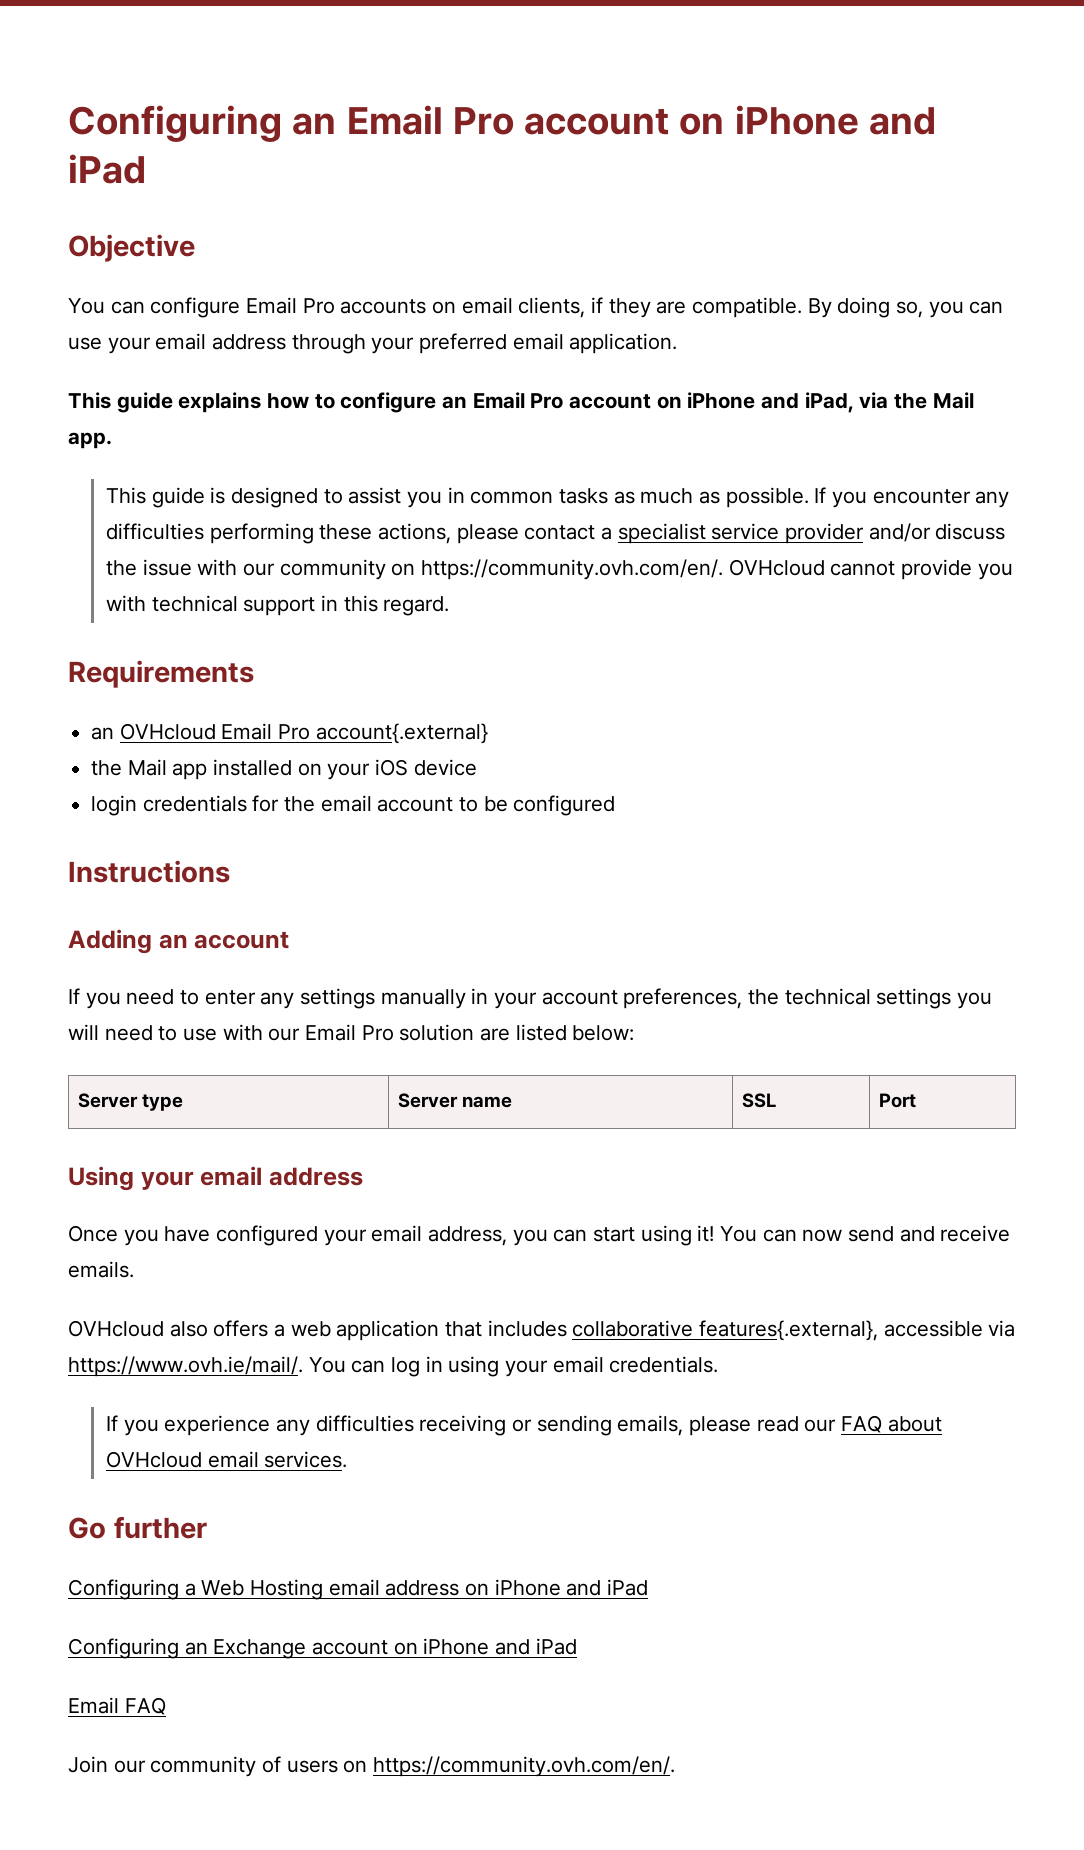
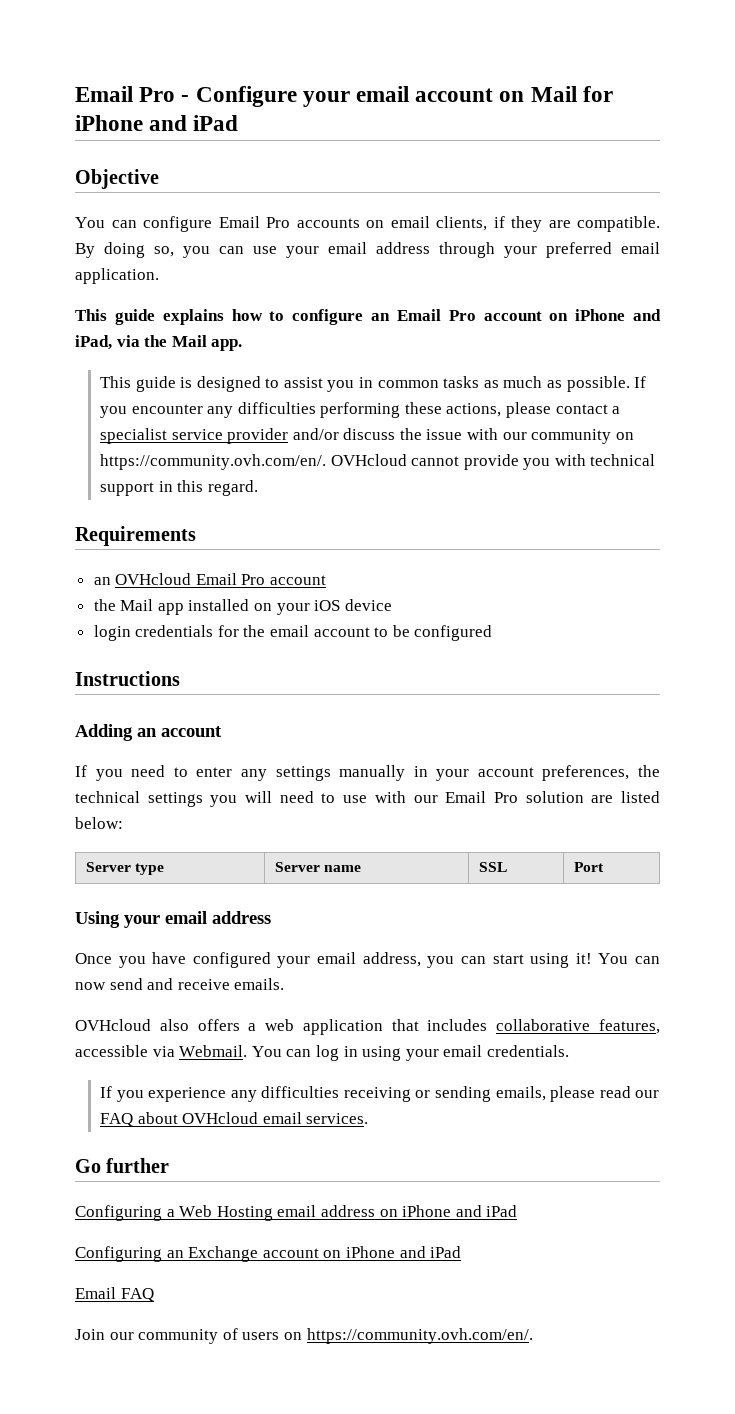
[68,105,725,142] Configuring an Email Pro account on -> [75,86,613,107] Email Pro - Configure your email account on Mail for
[315,723,488,744] account{.external} -> [270,575,327,585] account
[699,1320,879,1341] features{.external}, -> [599,1019,660,1034] features,
[68,1356,303,1377] https://www.ovh.ie/mail/. -> [179,1045,248,1057] Webmail.

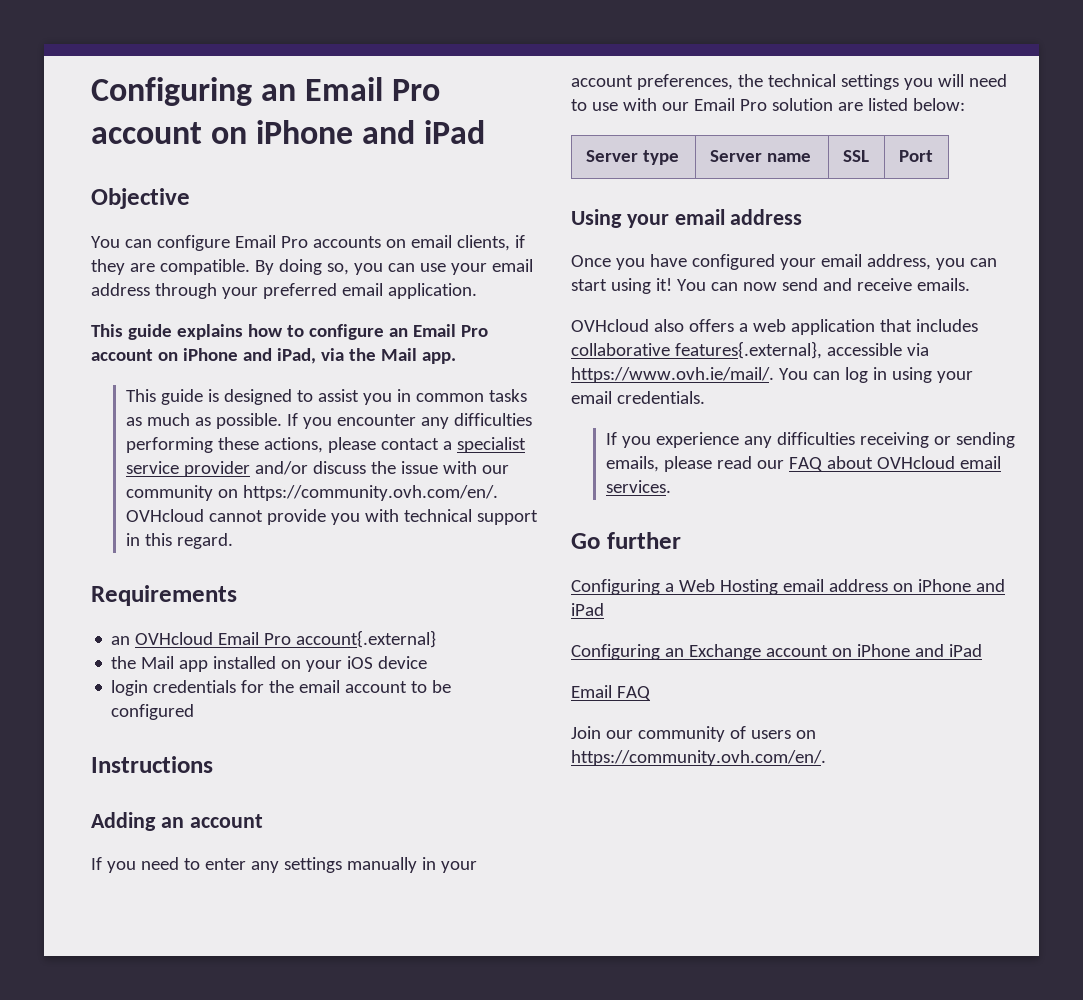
[75,86,613,107] Email Pro - Configure your email account on Mail for -> [91,77,441,106] [91,122,248,144] Configuring an Email Pro account on
[270,575,327,585] account -> [296,630,437,648] account{.external}
[599,1019,660,1034] features, -> [674,341,822,359] features{.external},
[179,1045,248,1057] Webmail. -> [571,367,774,383] https://www.ovh.ie/mail/.

